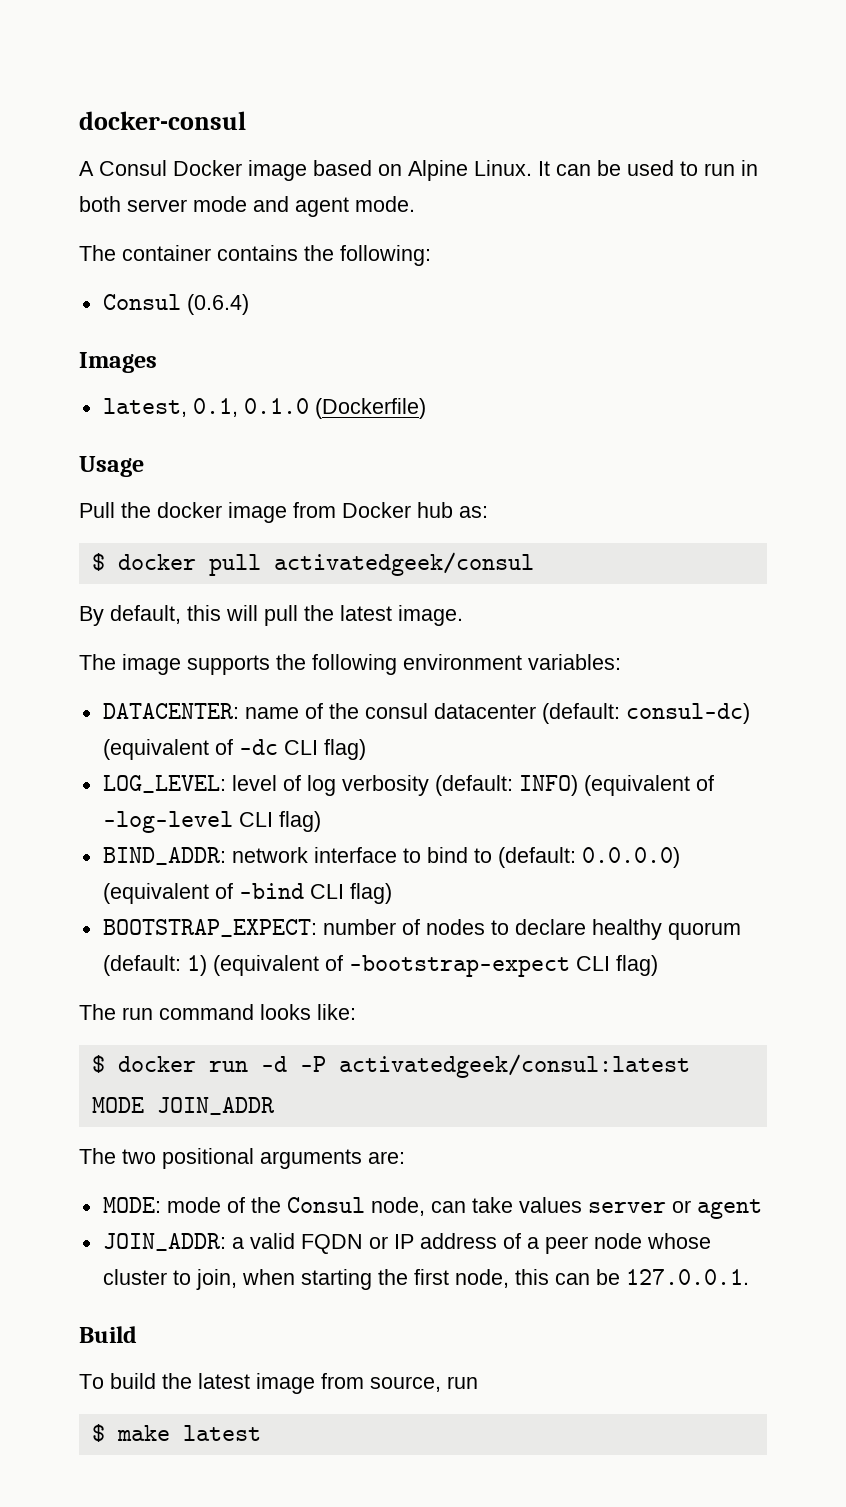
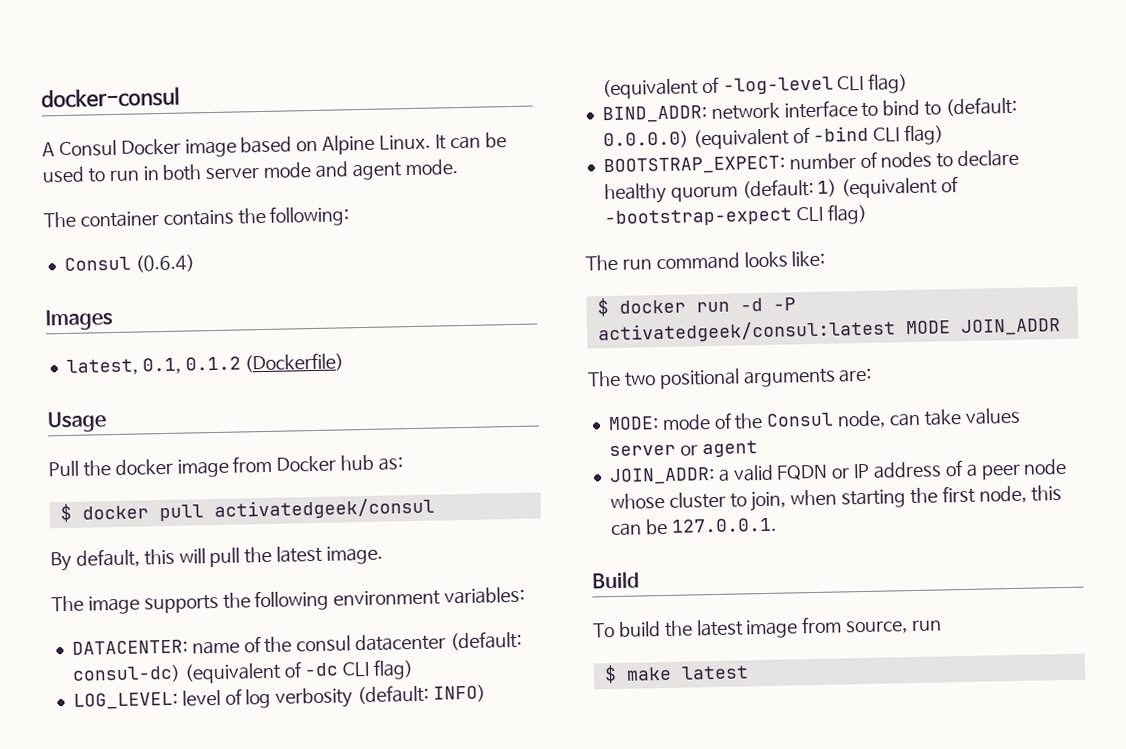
[243,398,309,414] 0.1.0 -> [184,356,241,371] 0.1.2

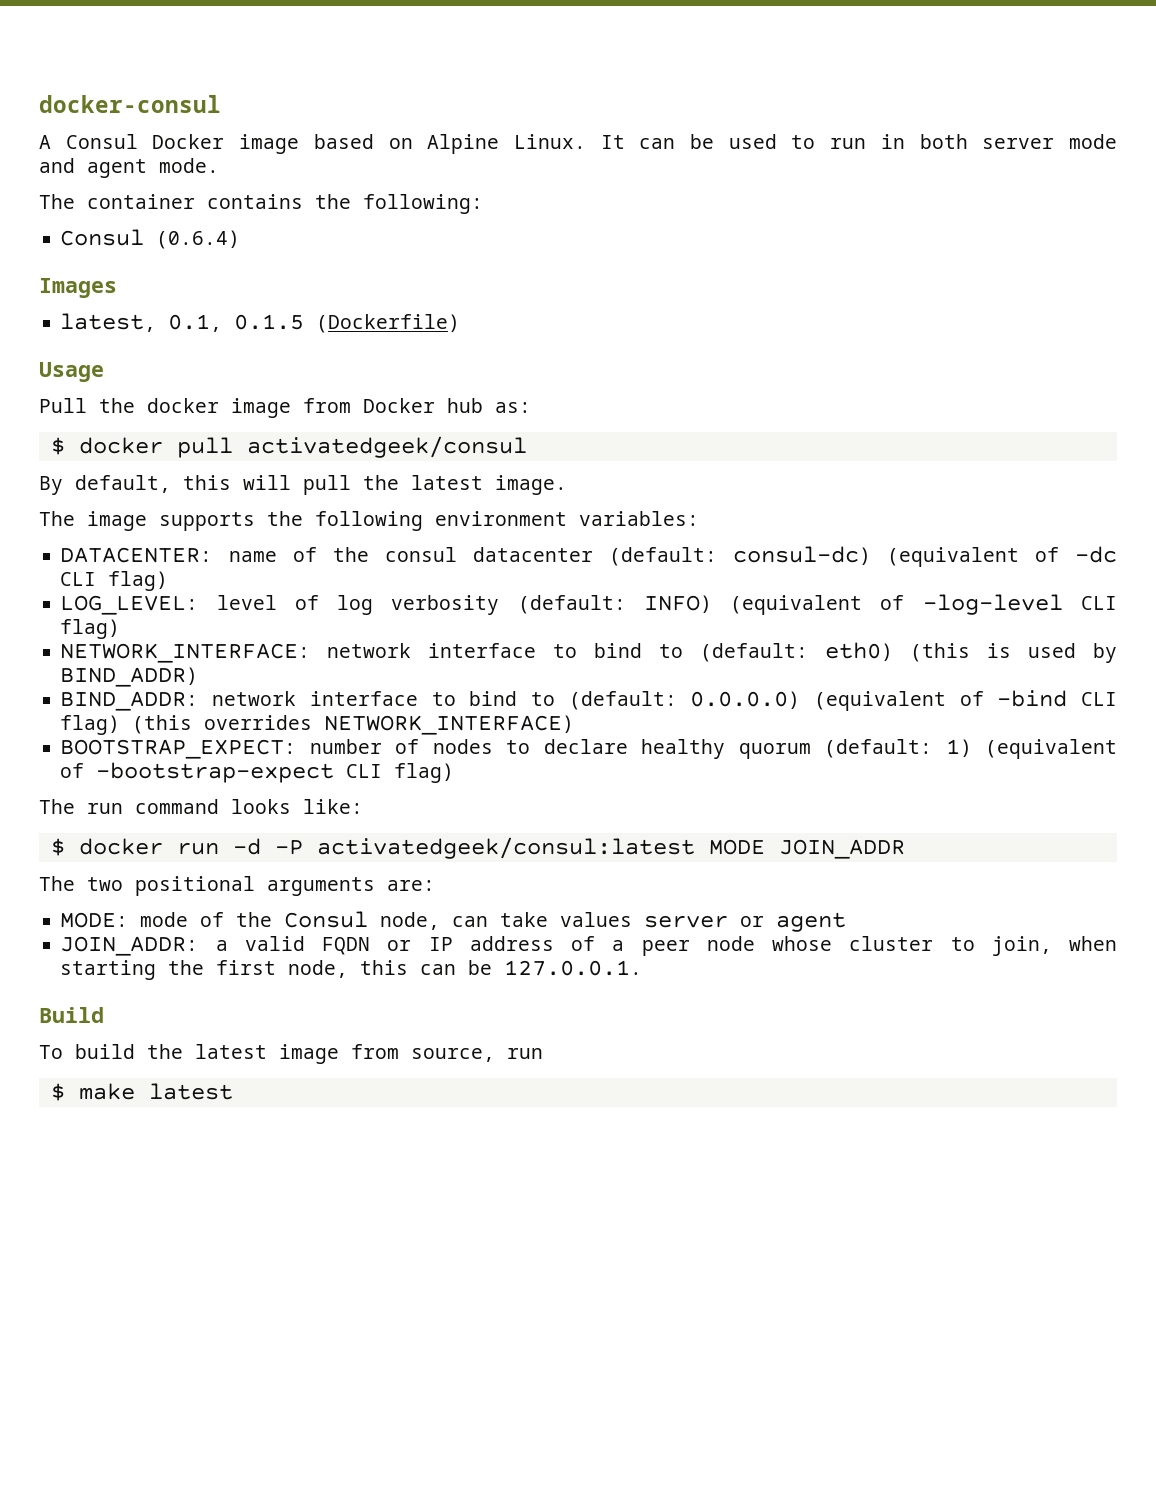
[184,356,241,371] 0.1.2 -> [234,314,305,330] 0.1.5
(909, 83) none -> [60,642,1118,663] [60,667,199,687] // NETWORK_INTERFACE: network interface to bind to (default: eth0) (this is used by BIND_ADDR)
(945, 135) none -> [132,715,575,735] (this overrides NETWORK_INTERFACE)

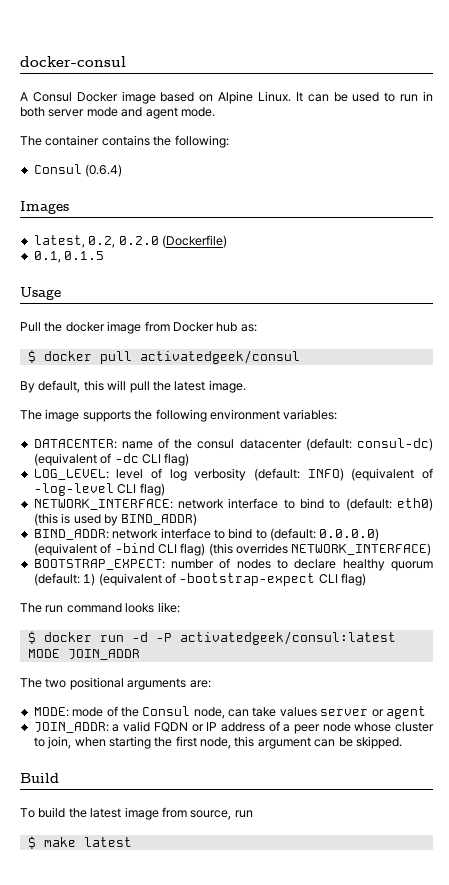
(157, 322) none -> [88,235,227,248] 0.2, 0.2.0 (Dockerfile) //
[316,314,461,333] (Dockerfile) -> (105, 255) none
[420,960,643,976] can be 127.0.0.1. -> [257,736,402,749] argument can be skipped.

